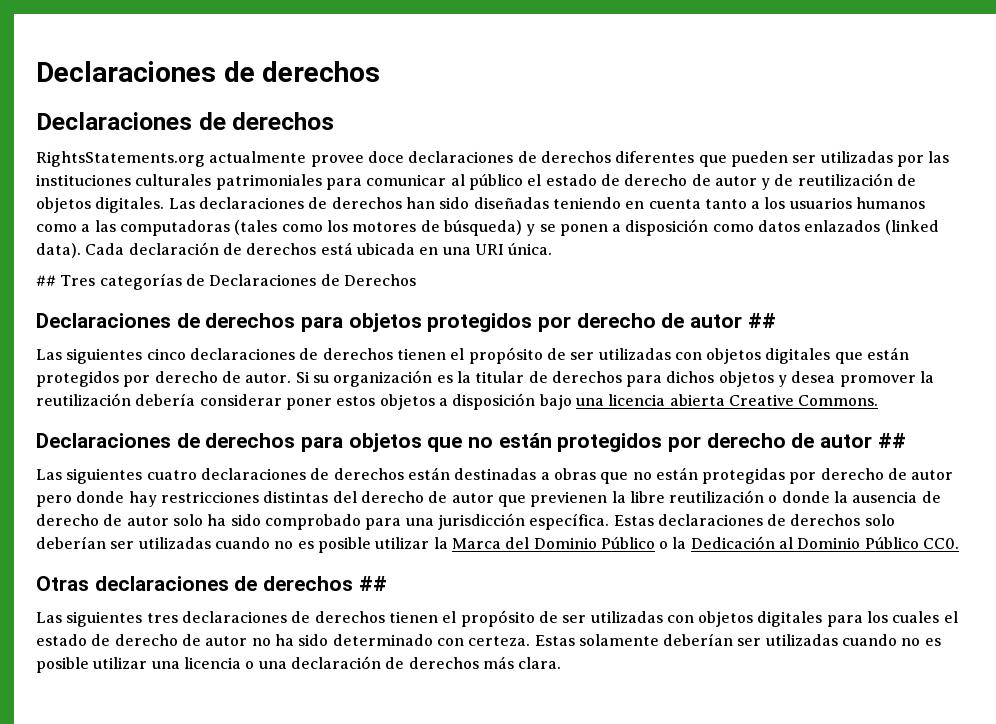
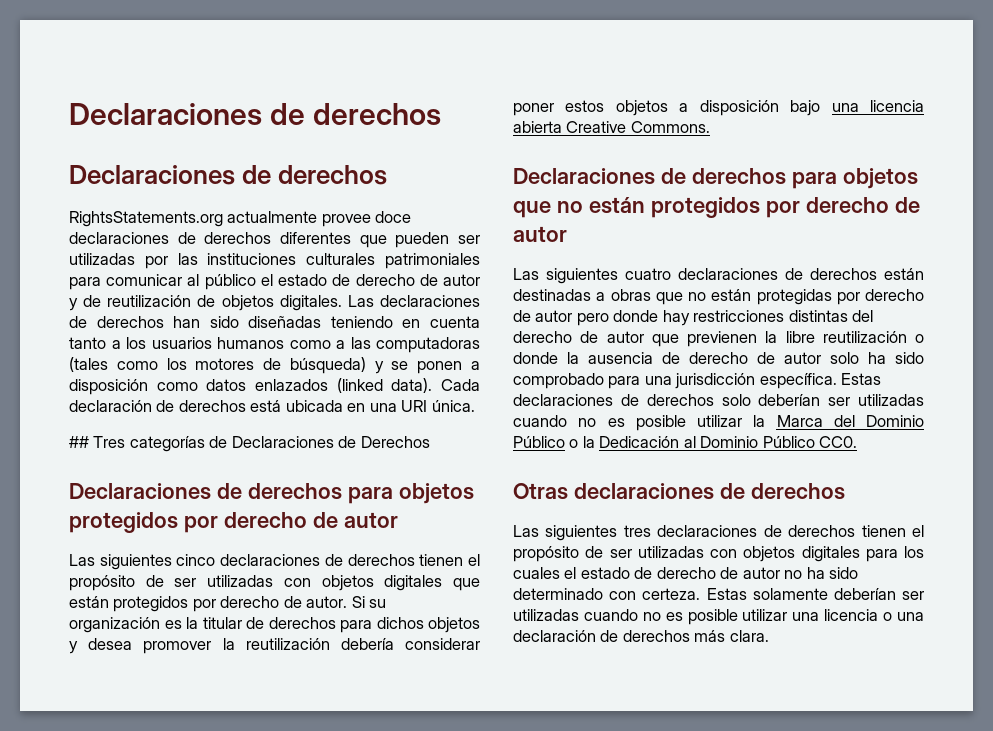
[747,313,776,328] ## -> (398, 520) none
[877,433,906,448] ## -> (567, 234) none
[358,576,387,591] ## -> (845, 491) none

